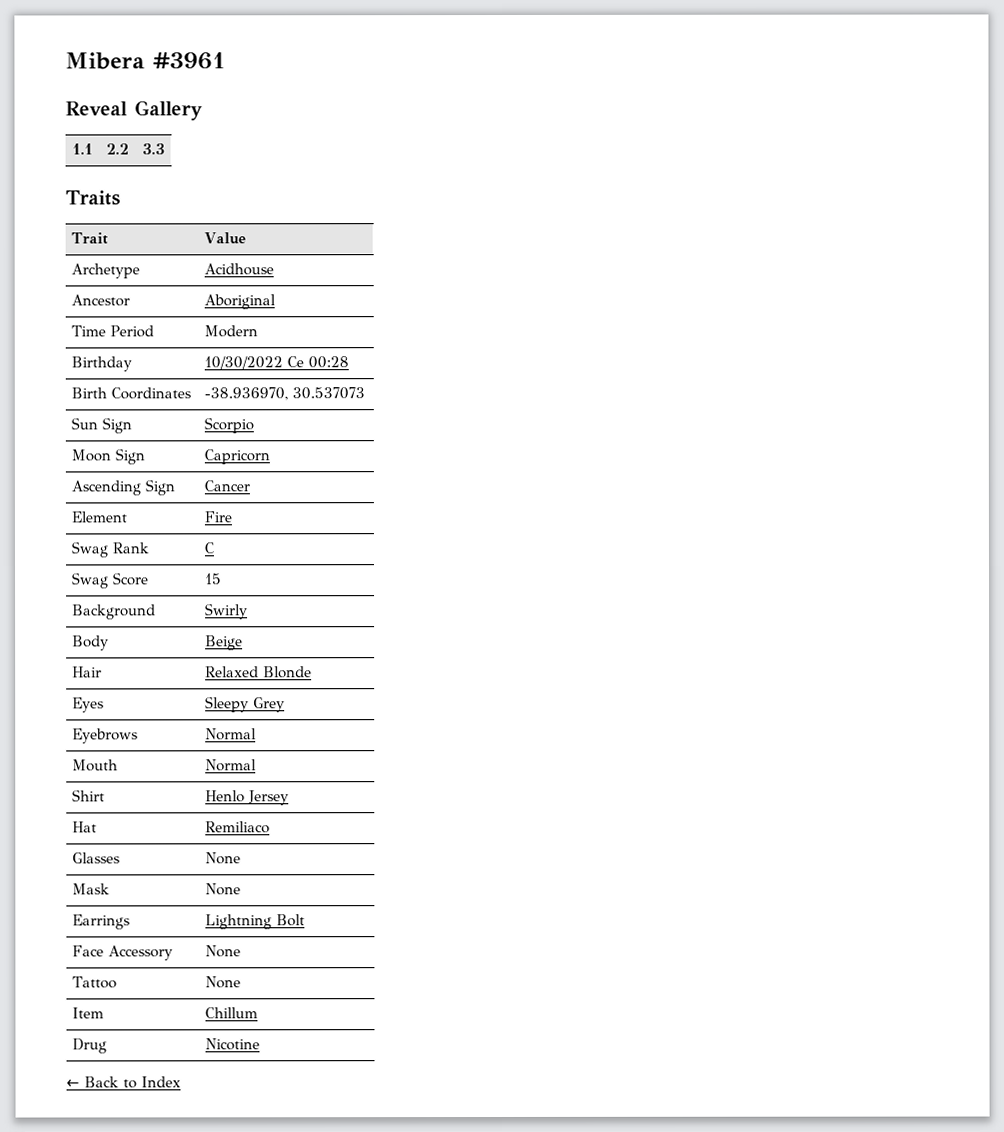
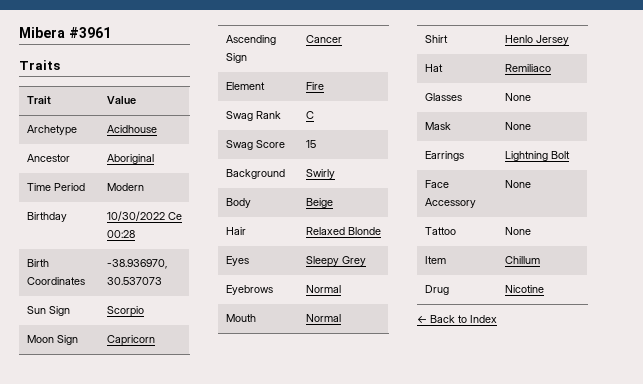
[65,100,203,121] [72,143,93,155] [105,143,129,155] [141,143,165,155] // Reveal Gallery // 1.1 | 2.2 | 3.3 -> (111, 32) none

